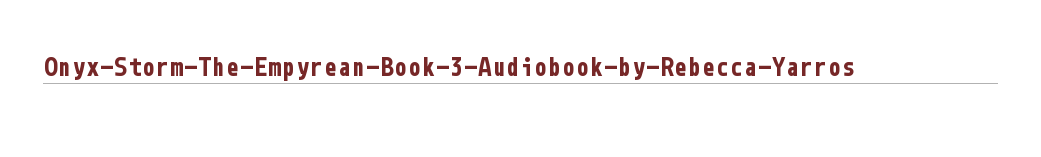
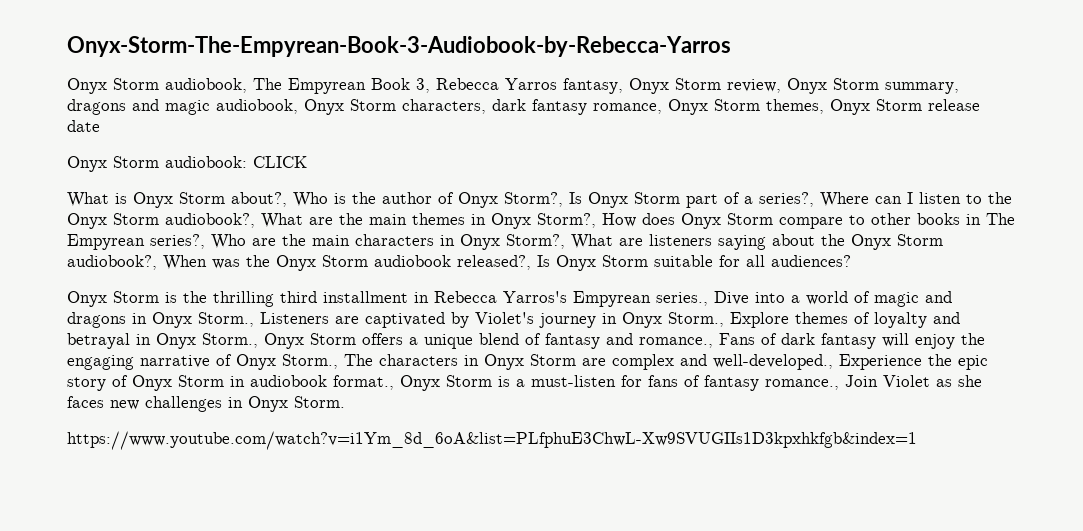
(855, 69) none -> [67,78,959,94] [67,99,980,115] [67,120,100,132] [67,156,307,172] [67,192,1012,208] [67,213,1015,229] [67,234,943,250] [67,255,851,271] [67,291,952,307] [67,312,960,328] [67,333,985,349] [67,354,988,370] [67,375,982,391] [67,396,345,412] [67,431,917,450] // Onyx Storm audiobook, The Empyrean Book 3, Rebecca Yarros fantasy, Onyx Storm review, Onyx Storm summary, dragons and magic audiobook, Onyx Storm characters, dark fantasy romance, Onyx Storm themes, Onyx Storm release date // Onyx Storm audiobook: CLICK // What is Onyx Storm about?, Who is the author of Onyx Storm?, Is Onyx Storm part of a series?, Where can I listen to the Onyx Storm audiobook?, What are the main themes in Onyx Storm?, How does Onyx Storm compare to other books in The Empyrean series?, Who are the main characters in Onyx Storm?, What are listeners saying about the Onyx Storm audiobook?, When was the Onyx Storm audiobook released?, Is Onyx Storm suitable for all audiences? // Onyx Storm is the thrilling third installment in Rebecca Yarros's Empyrean series., Dive into a world of magic and dragons in Onyx Storm., Listeners are captivated by Violet's journey in Onyx Storm., Explore themes of loyalty and betrayal in Onyx Storm., Onyx Storm offers a unique blend of fantasy and romance., Fans of dark fantasy will enjoy the engaging narrative of Onyx Storm., The characters in Onyx Storm are complex and well-developed., Experience the epic story of Onyx Storm in audiobook format., Onyx Storm is a must-listen for fans of fantasy romance., Join Violet as she faces new challenges in Onyx Storm. // https://www.youtube.com/watch?v=i1Ym_8d_6oA&list=PLfphuE3ChwL-Xw9SVUGIIs1D3kpxhkfgb&index=1

